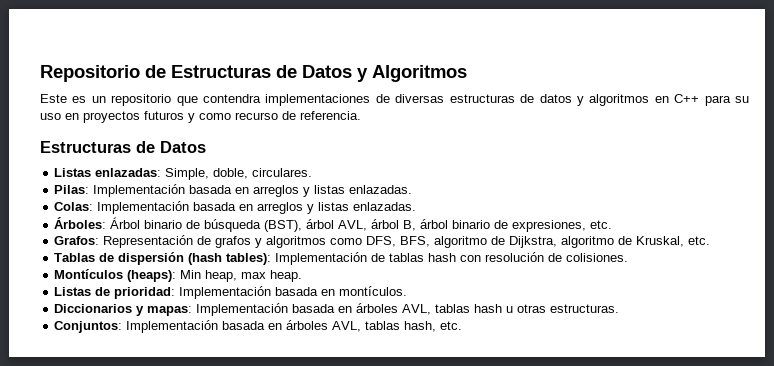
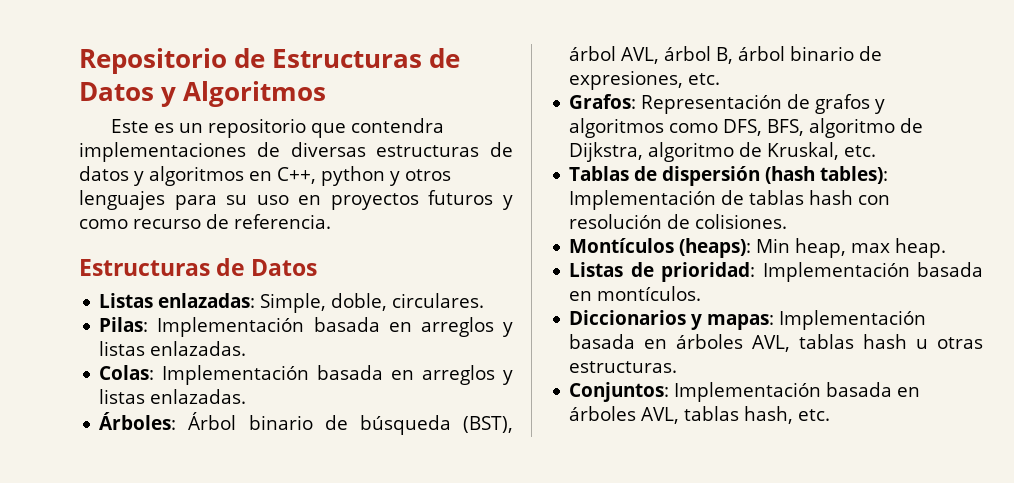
[674,94,700,103] C++ -> [277,166,451,186] [79,190,165,210] C++, python y otros lenguajes

